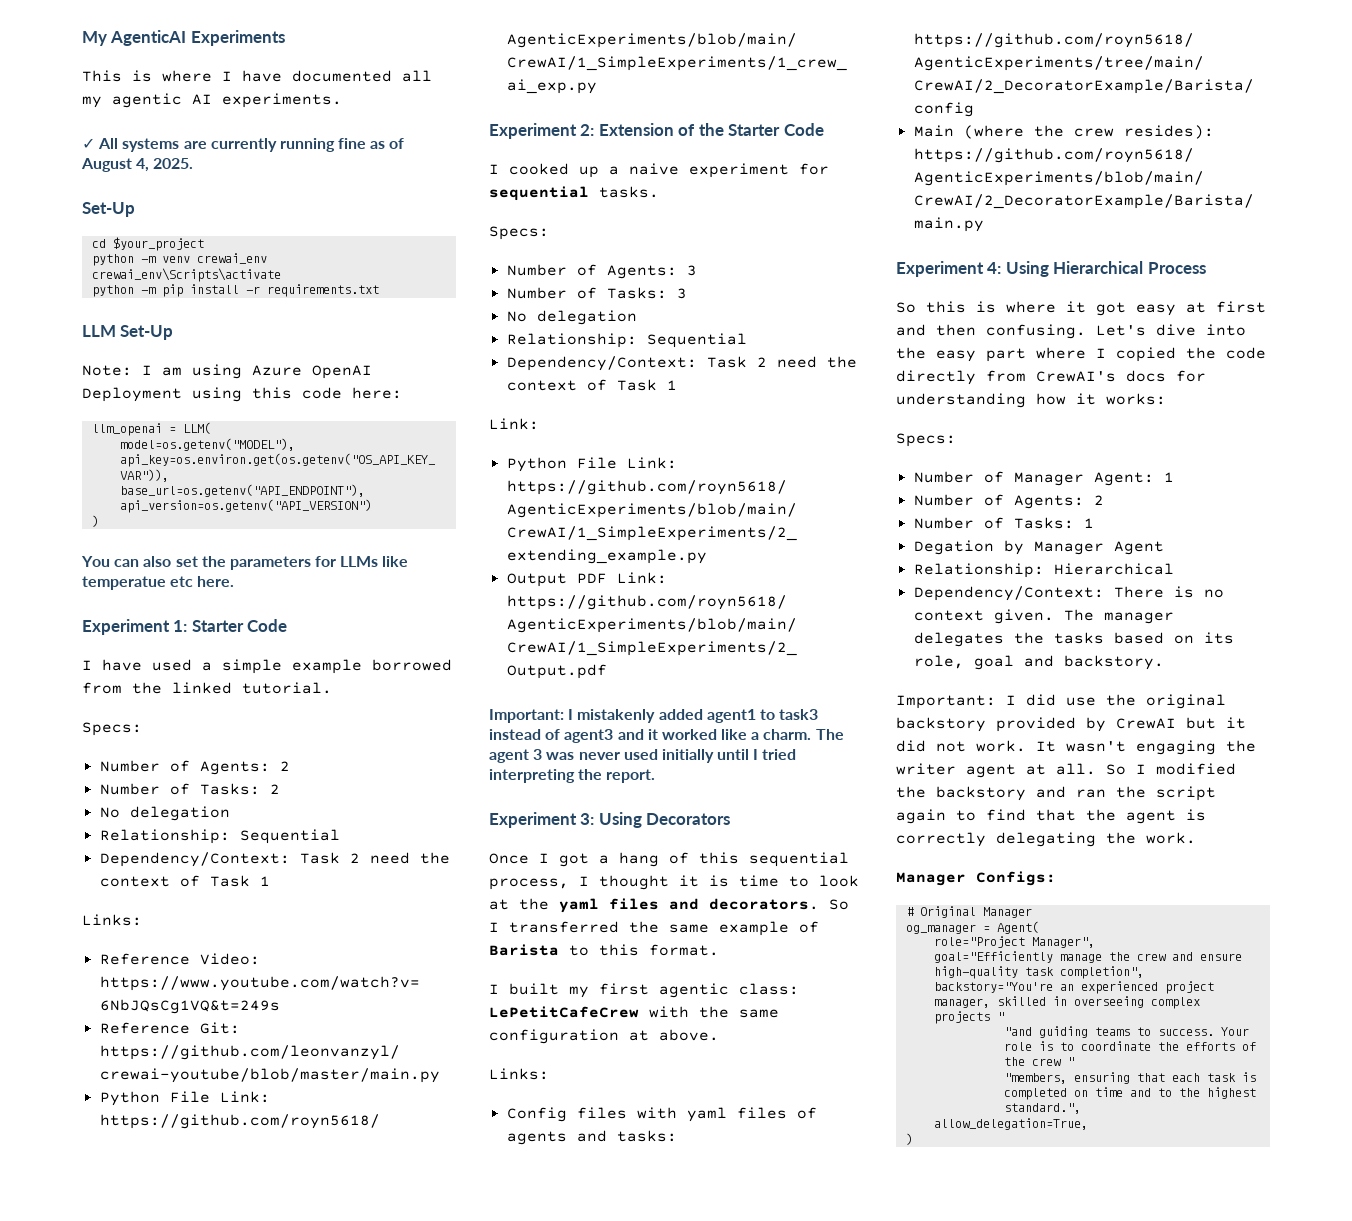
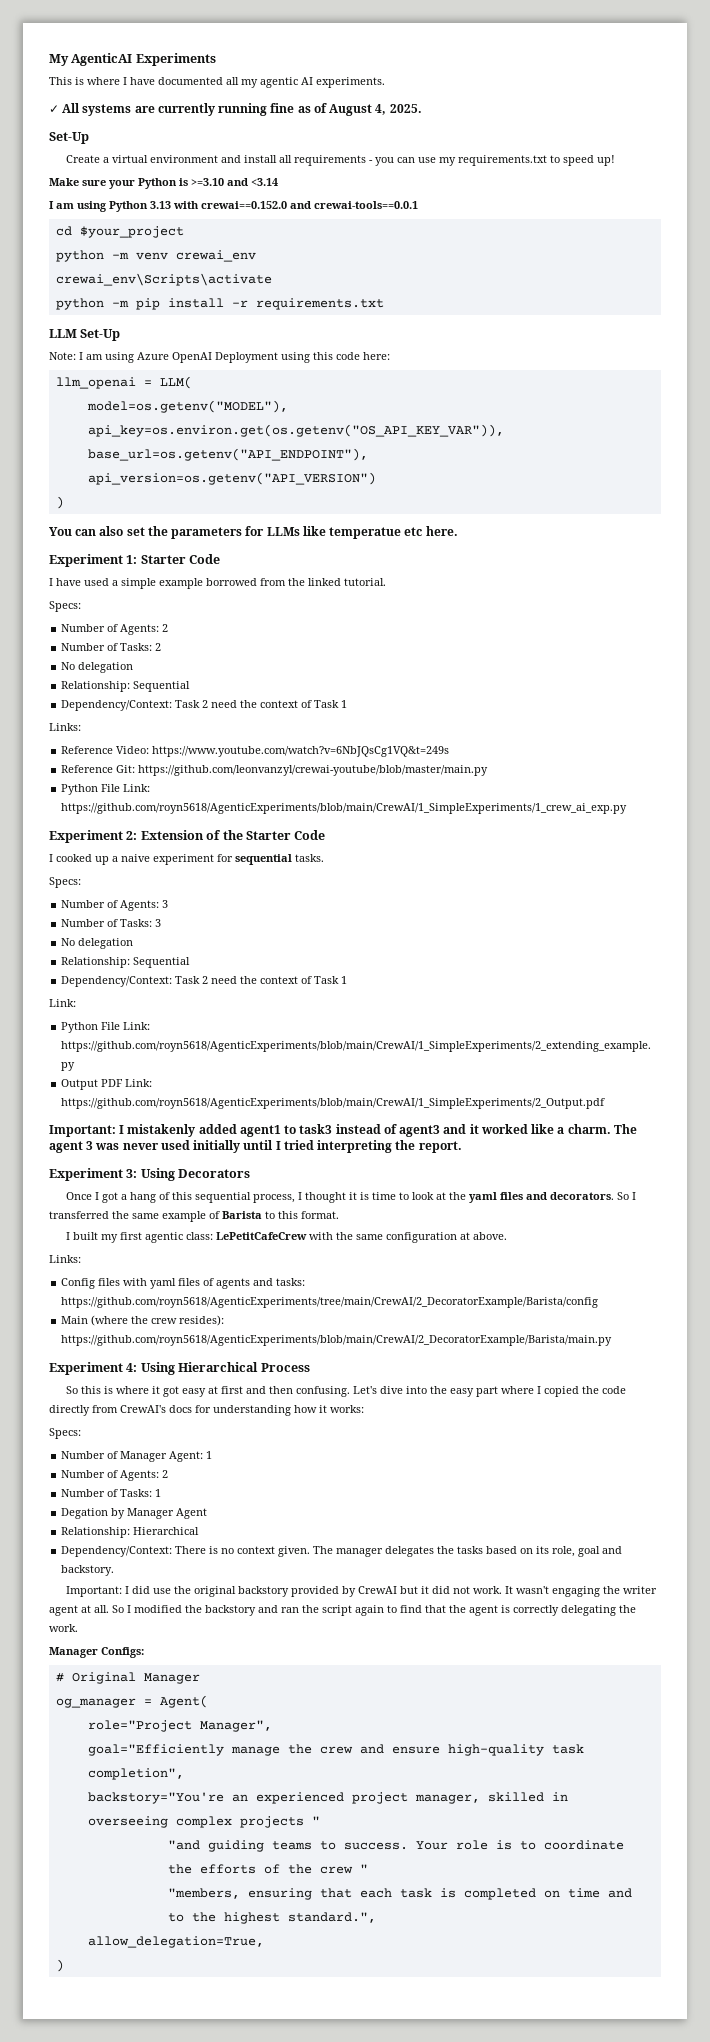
(135, 209) none -> [65,155,615,166] [49,178,278,189] [49,201,418,212] // Create a virtual environment and install all requirements - you can use my requirements.txt to speed up! // Make sure your Python is >=3.10 and <3.14 // I am using Python 3.13 with crewai==0.152.0 and crewai-tools==0.0.1

